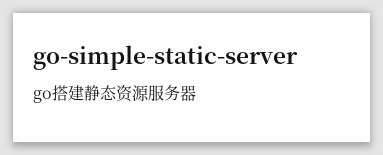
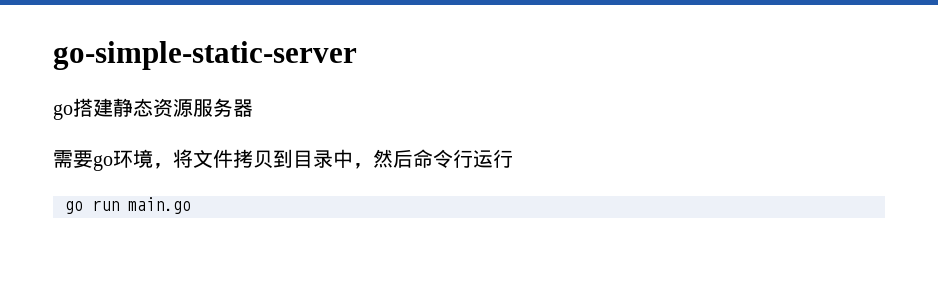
(196, 93) none -> [53,149,513,171] [65,197,191,214] // 需要go环境，将文件拷贝到目录中，然后命令行运行 // go run main.go

